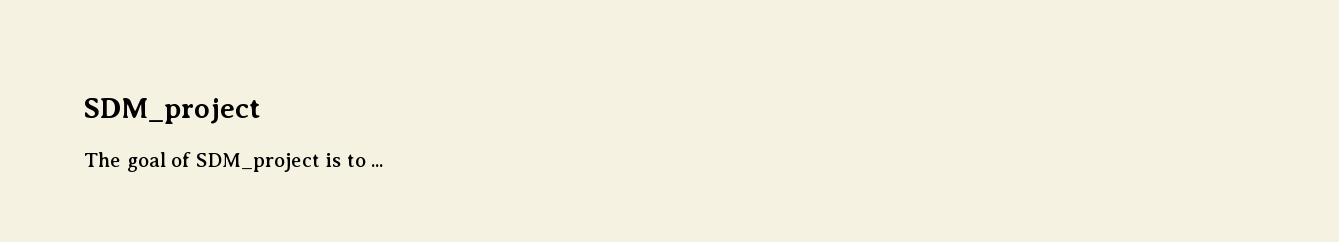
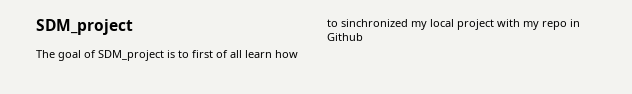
[371,164,384,167] ... -> [192,50,298,58] [327,19,580,30] [327,33,363,41] first of all learn how to sinchronized my local project with my repo in Github

